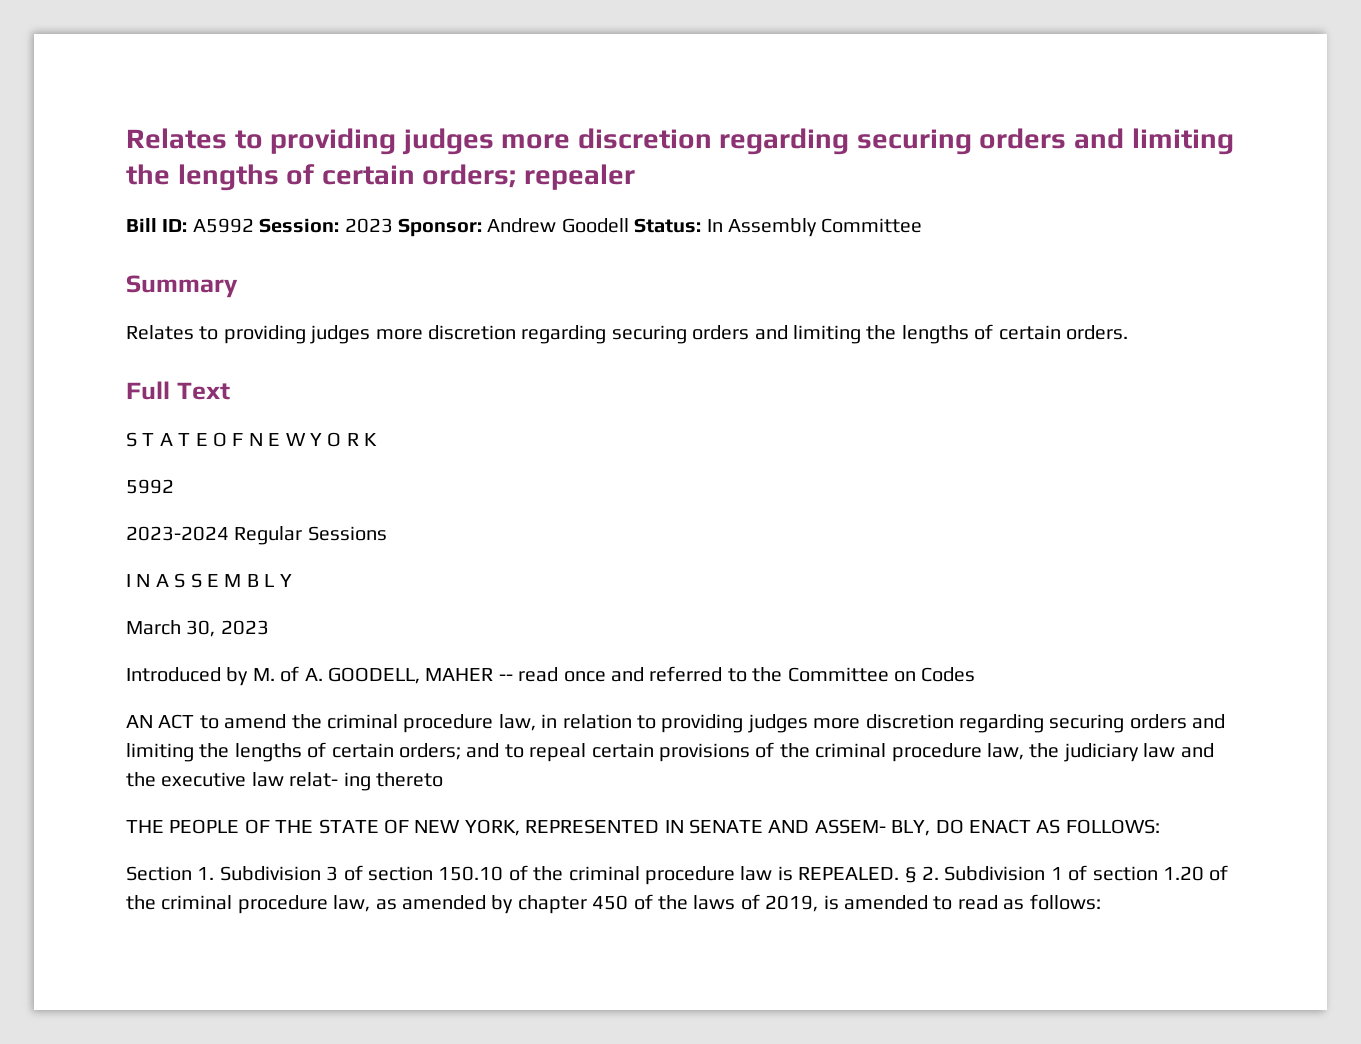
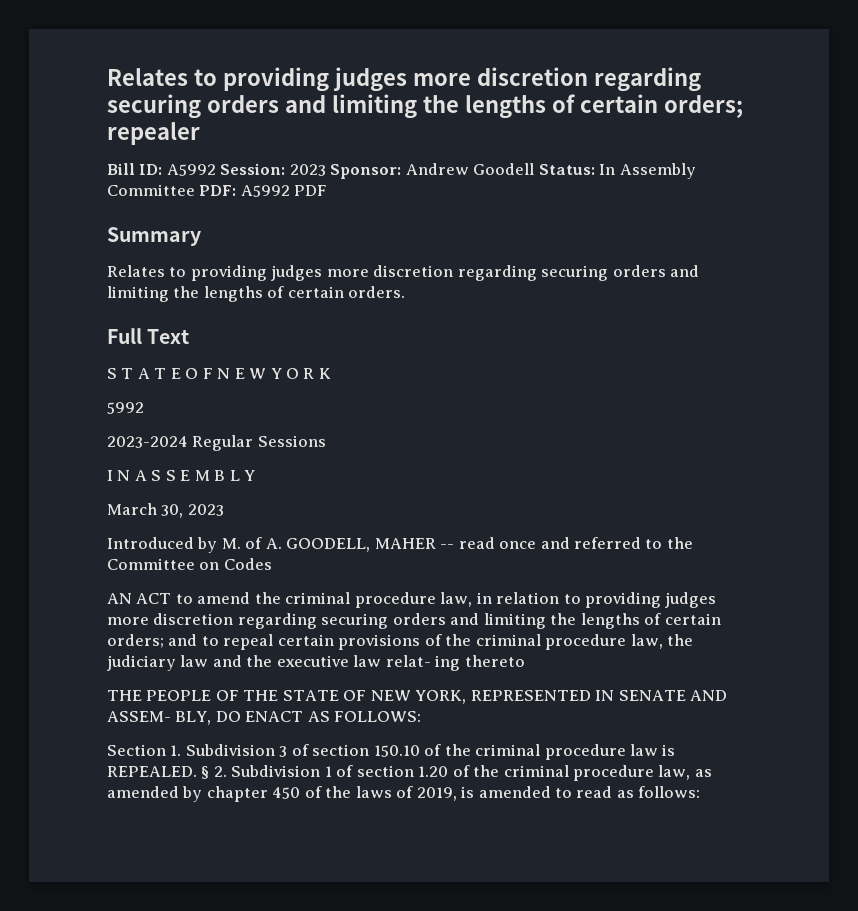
(923, 225) none -> [199,185,328,197] PDF: A5992 PDF

